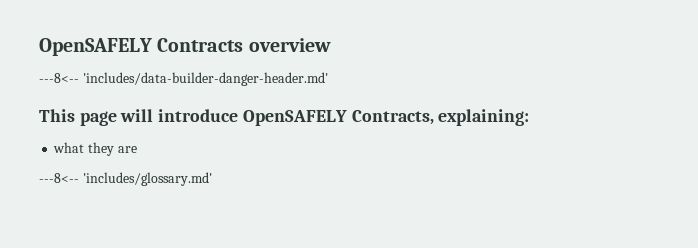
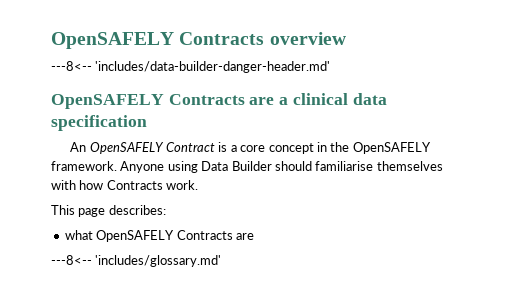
[39,109,530,126] This page will introduce OpenSAFELY Contracts, explaining: -> [51,93,387,109] [51,115,147,131] [70,142,431,154] [51,161,443,173] [51,180,199,190] [51,205,166,217] OpenSAFELY Contracts are a clinical data specification // An OpenSAFELY Contract is a core concept in the OpenSAFELY framework. Anyone using Data Builder should familiarise themselves with how Contracts work. // This page describes:
[88,142,115,156] they -> [96,230,233,242] OpenSAFELY Contracts

